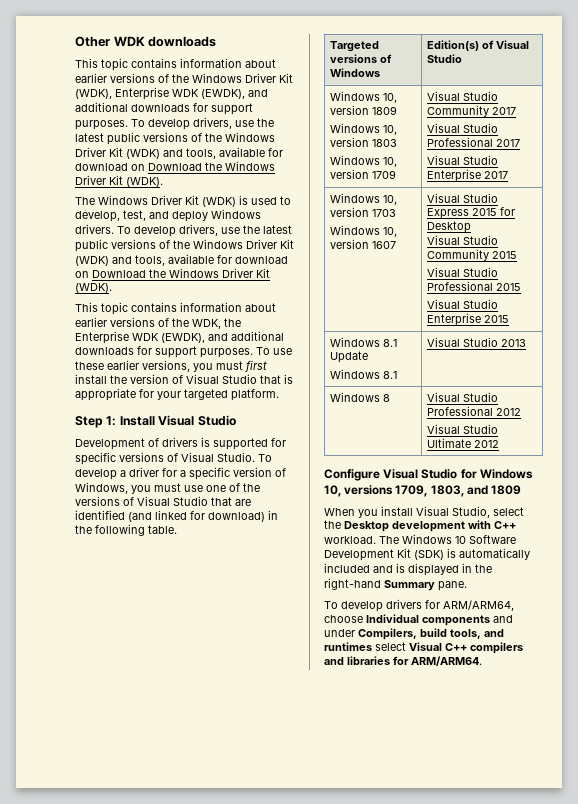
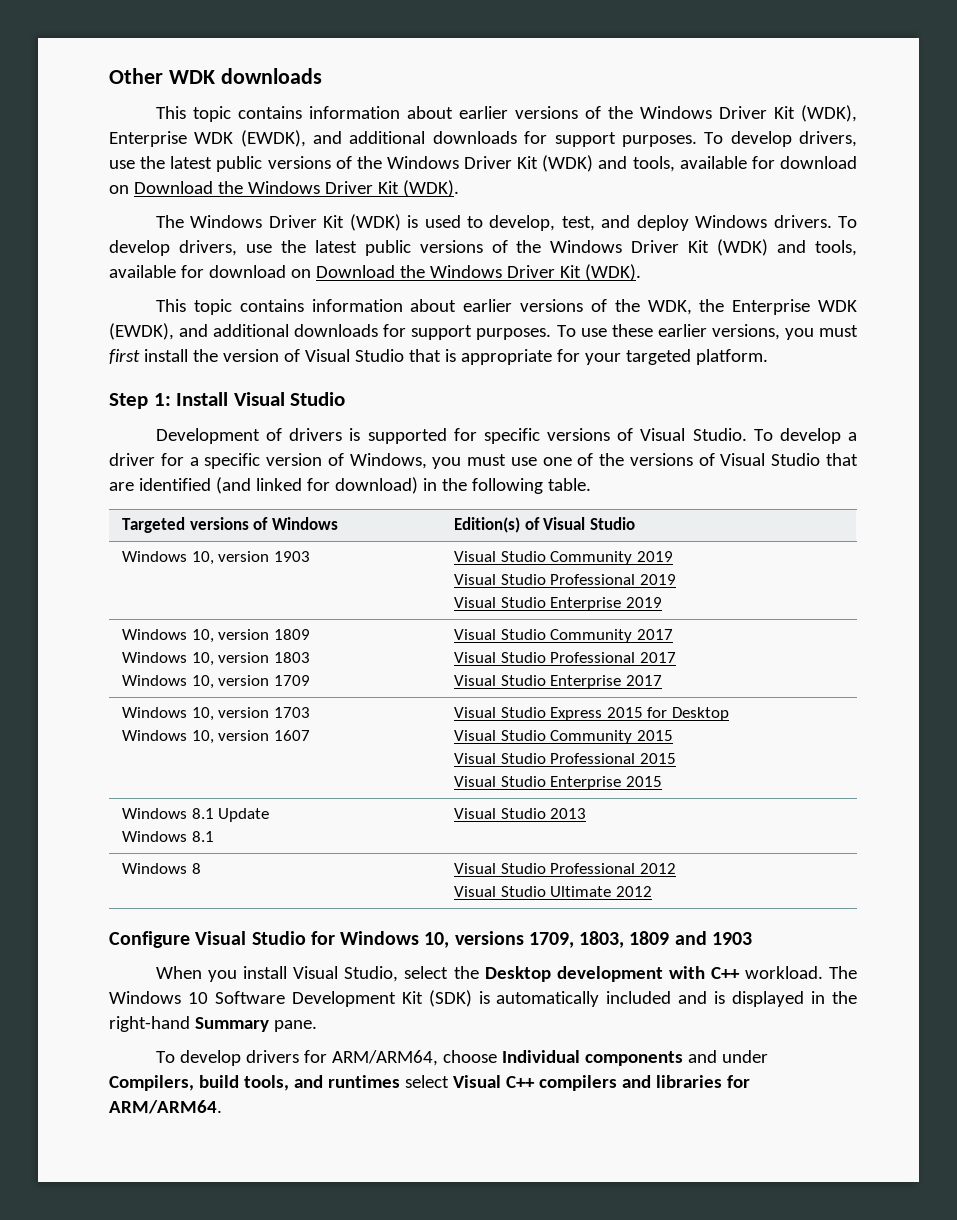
(462, 58) none -> [122,551,310,565] [454,551,673,565] [454,574,676,585] [454,597,662,611] // Windows 10, version 1903 | Visual Studio Community 2019 // Visual Studio Professional 2019 // Visual Studio Enterprise 2019
[466,485,522,495] and 1809 -> [629,931,752,945] 1809 and 1903

